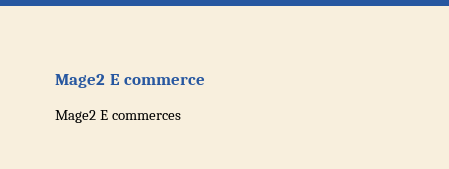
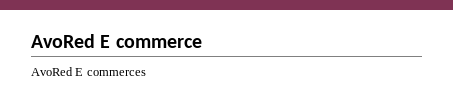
[55,74,105,88] Mage2 -> [31,34,95,48] AvoRed
[55,110,96,123] Mage2 -> [31,67,73,76] AvoRed

